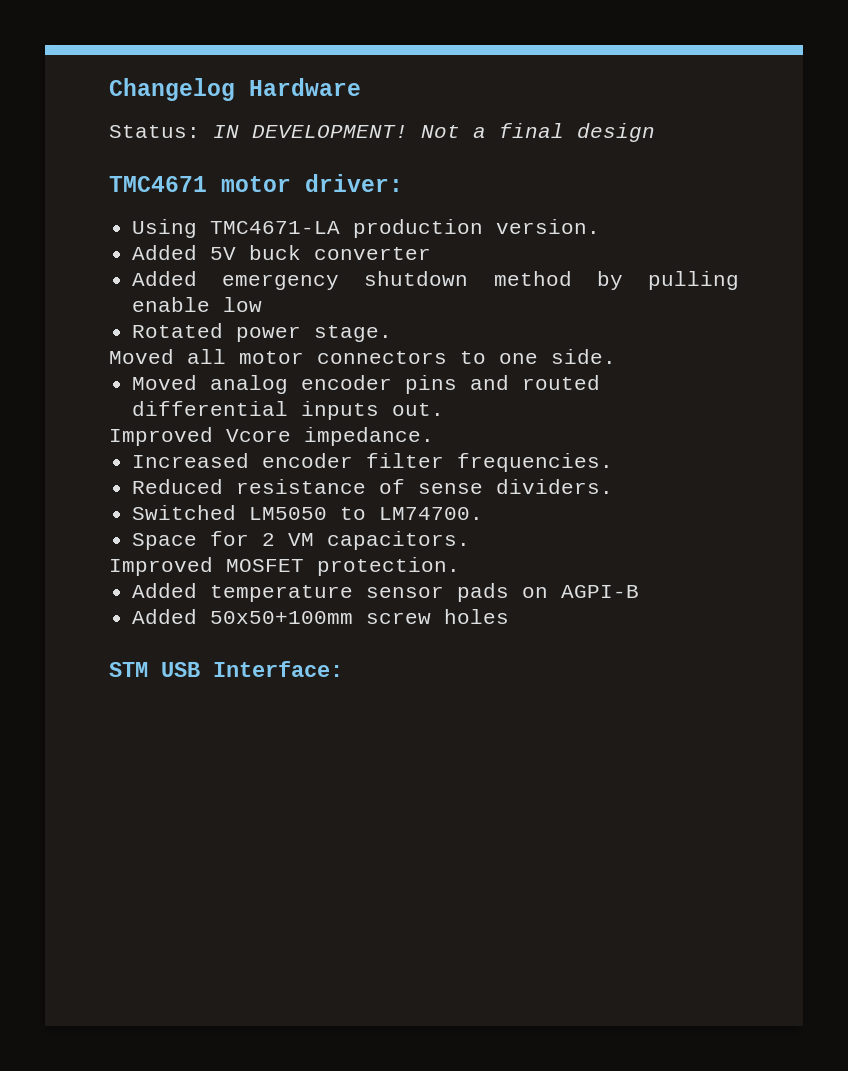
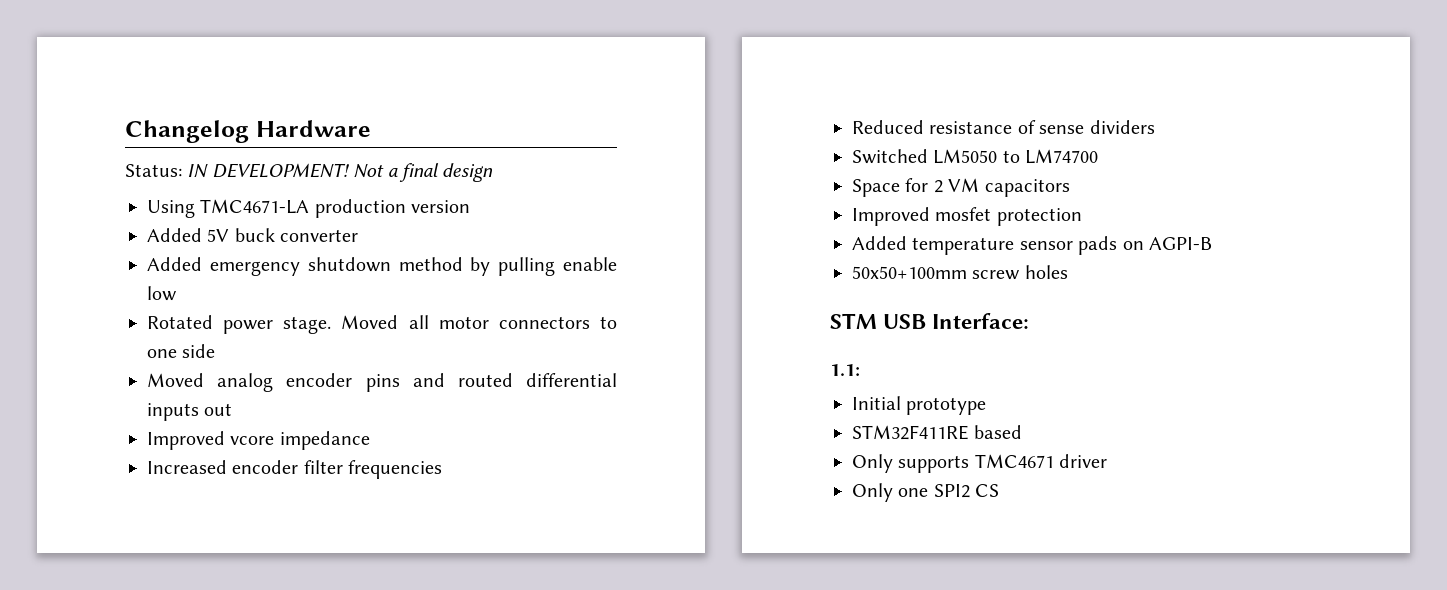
[109,174,403,192] // TMC4671 motor driver: -> (494, 172) none
[496,219,601,234] version. -> [411,200,471,213] version
(393, 333) // -> (332, 325) none
[551,349,616,364] side. -> [182,344,216,358] side
[392,403,445,416] [109,427,434,446] out. // Improved Vcore impedance. -> [204,403,233,416] [147,431,370,450] out // Improved vcore impedance
[457,453,614,472] frequencies. -> [348,460,443,479] frequencies
[496,479,614,494] dividers. -> [1089,120,1155,134] dividers
[379,507,484,520] LM74700. -> [1025,149,1099,164] LM74700
[327,531,471,550] [109,557,460,576] capacitors. // Improved MOSFET protection. -> [984,179,1070,197] [852,207,1082,226] capacitors // Improved mosfet protection
[132,609,198,624] Added -> (1212, 243) none
(343, 669) none -> [830,364,860,376] [852,396,987,415] [852,425,1023,440] [852,454,1108,473] [852,483,1000,502] // 1.1: // Initial prototype // STM32F411RE based // Only supports TMC4671 driver // Only one SPI2 CS

